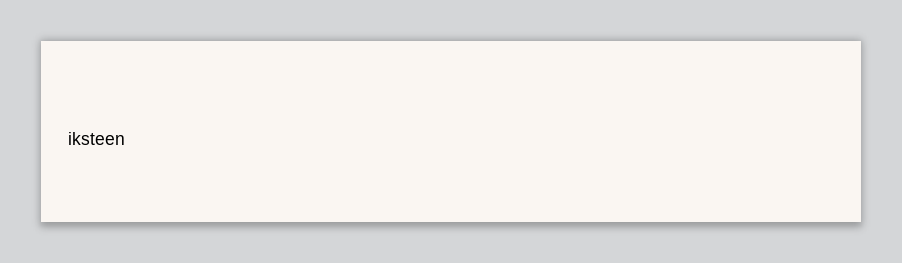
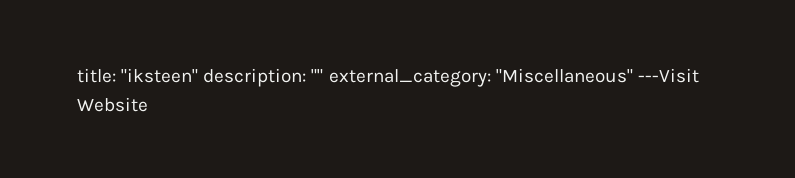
[68,132,125,145] iksteen -> [77,68,699,87] [77,97,148,112] title: "iksteen" description: "" external_category: "Miscellaneous" ---Visit Website

